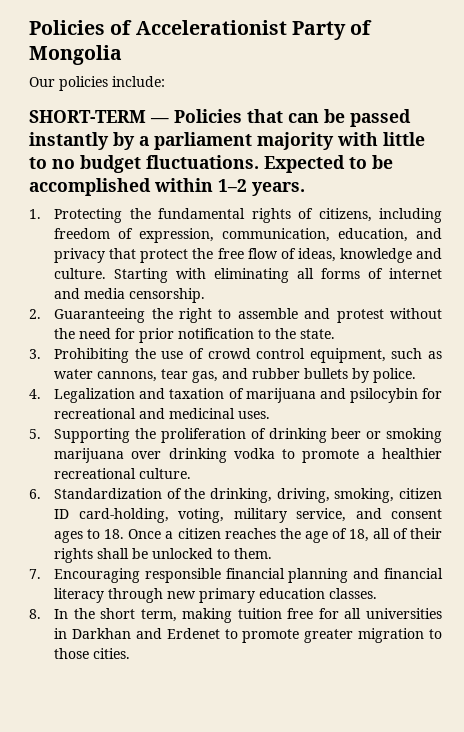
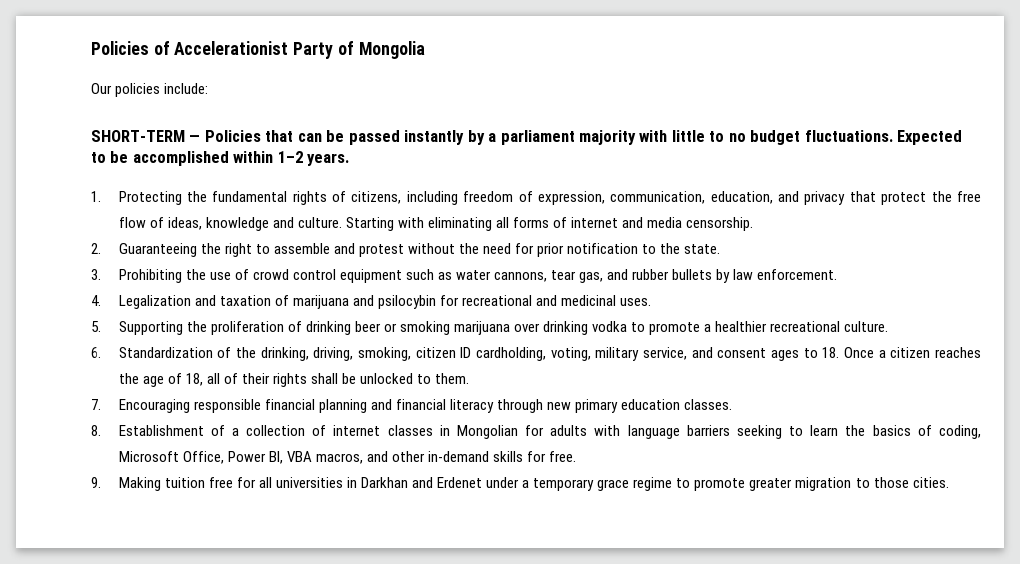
[309,348,386,363] equipment, -> [339,269,402,283] equipment
[373,368,417,383] police. -> [733,269,838,280] law enforcement.
[78,508,169,523] card-holding, -> [475,347,546,361] cardholding,
[54,608,233,623] In the short term, making -> [118,425,982,439] [118,451,577,464] [91,477,161,491] Establishment of a collection of internet classes in Mongolian for adults with language barriers seeking to learn the basics of coding, Microsoft Office, Power BI, VBA macros, and other in-demand skills for free. // 9. Making
(220, 633) none -> [486,477,673,491] under a temporary grace regime

